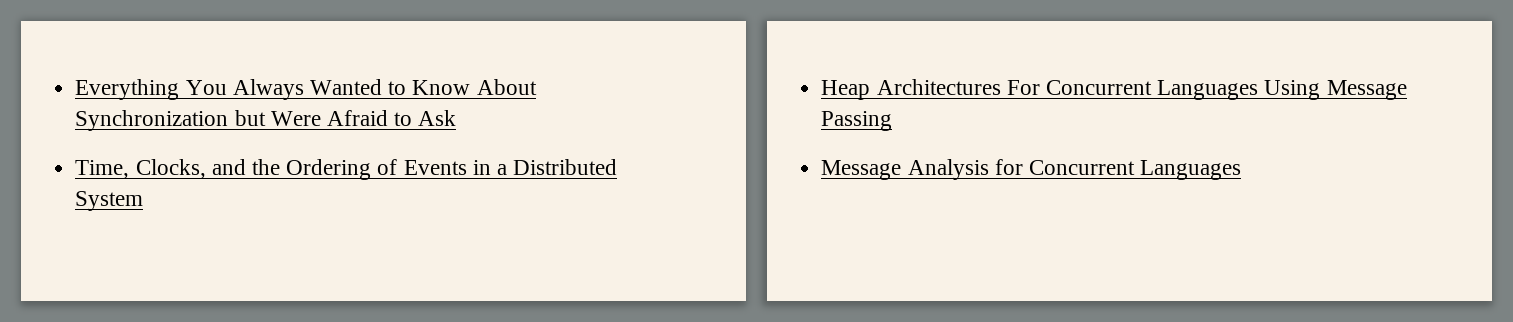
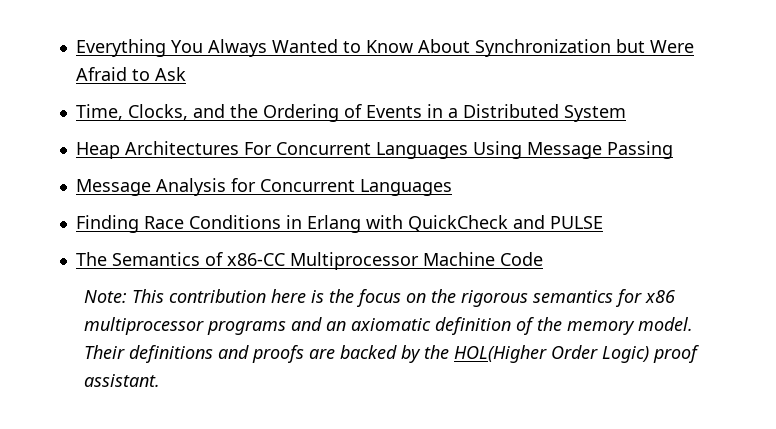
(1242, 170) none -> [75,215,603,233] [75,252,543,270] [84,289,676,307] [84,317,694,335] [84,345,700,363] [84,374,161,387] // Finding Race Conditions in Erlang with QuickCheck and PULSE // The Semantics of x86-CC Multiprocessor Machine Code // Note: This contribution here is the focus on the rigorous semantics for x86 multiprocessor programs and an axiomatic definition of the memory model. Their definitions and proofs are backed by the HOL(Higher Order Logic) proof assistant.

